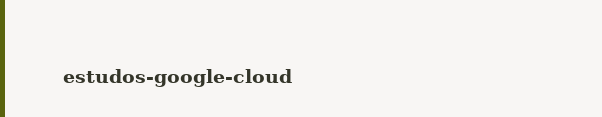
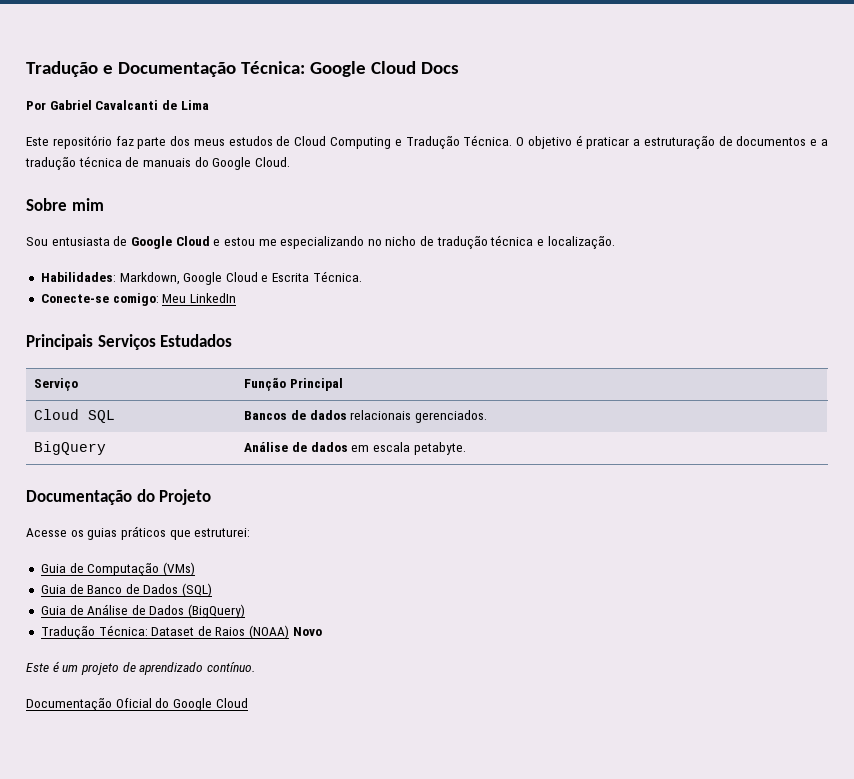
[63,69,292,87] estudos-google-cloud -> [26,61,459,77] [26,100,209,110] [26,135,828,149] [25,156,290,170] [26,198,104,211] [26,235,615,249] [40,271,362,285] [40,293,236,306] [26,334,233,350] [34,378,79,391] [244,377,343,391] [34,409,116,423] [244,410,487,423] [34,441,107,455] [244,442,466,455] [26,489,212,505] [26,526,251,540] [40,562,195,576] [40,583,213,597] [40,604,246,618] [40,625,322,639] [26,661,255,675] [26,697,248,711] Tradução e Documentação Técnica: Google Cloud Docs // Por Gabriel Cavalcanti de Lima // Este repositório faz parte dos meus estudos de Cloud Computing e Tradução Técnica. O objetivo é praticar a estruturação de documentos e a tradução técnica de manuais do Google Cloud. // Sobre mim // Sou entusiasta de Google Cloud e estou me especializando no nicho de tradução técnica e localização. // Habilidades: Markdown, Google Cloud e Escrita Técnica. // Conecte-se comigo: Meu LinkedIn // Principais Serviços Estudados // Serviço | Função Principal // Cloud SQL | Bancos de dados relacionais gerenciados. // BigQuery | Análise de dados em escala petabyte. // Documentação do Projeto // Acesse os guias práticos que estruturei: // Guia de Computação (VMs) // Guia de Banco de Dados (SQL) // Guia de Análise de Dados (BigQuery) // Tradução Técnica: Dataset de Raios (NOAA) Novo // Este é um projeto de aprendizado contínuo. // Documentação Oficial do Google Cloud

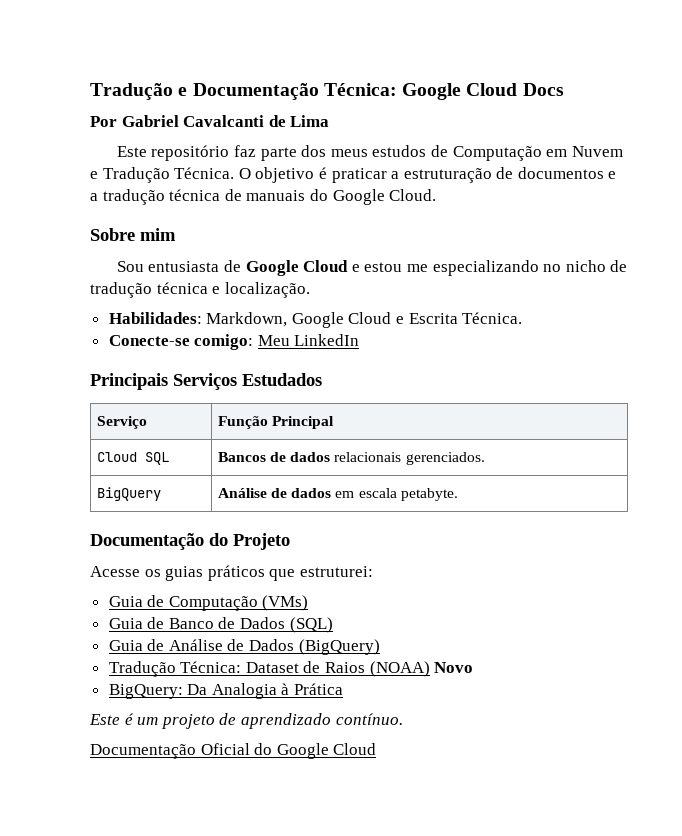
[294,136,391,149] Cloud Computing -> [452,146,623,161] Computação em Nuvem
(322, 631) none -> [108,683,344,699] // BigQuery: Da Analogia à Prática

